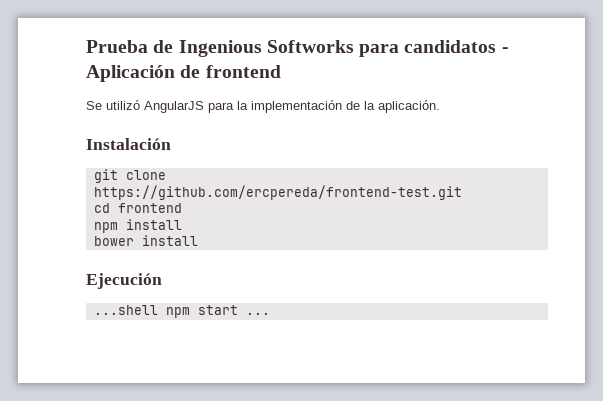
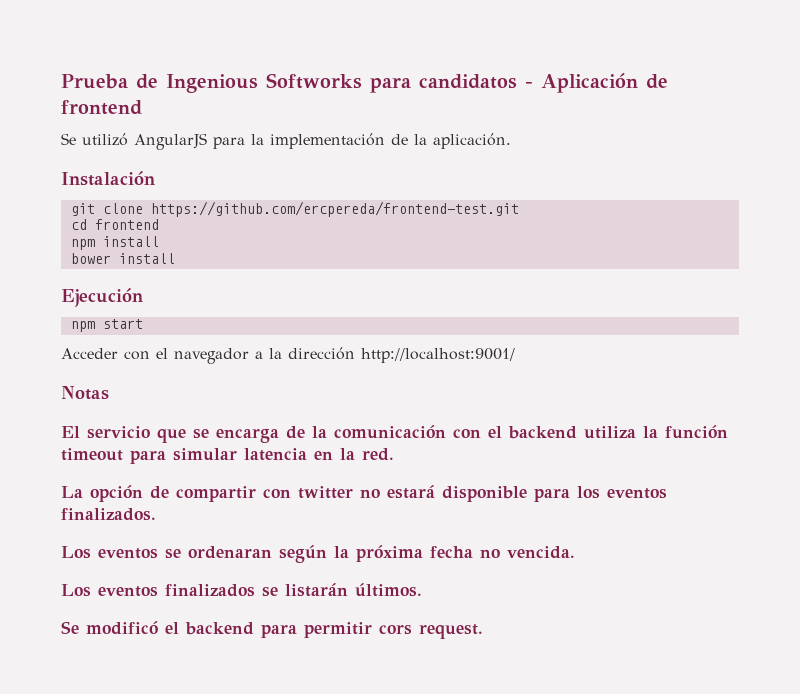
[93,305,158,315] ...shell -> (143, 297) none
[245,312,270,315] ... -> [61,347,515,364] [61,386,109,400] [61,425,728,443] [61,448,394,464] [61,485,667,502] [61,508,156,521] [61,545,575,563] [61,583,422,597] [61,621,483,639] // Acceder con el navegador a la dirección http://localhost:9001/ // Notas // El servicio que se encarga de la comunicación con el backend utiliza la función timeout para simular latencia en la red. // La opción de compartir con twitter no estará disponible para los eventos finalizados. // Los eventos se ordenaran según la próxima fecha no vencida. // Los eventos finalizados se listarán últimos. // Se modificó el backend para permitir cors request.

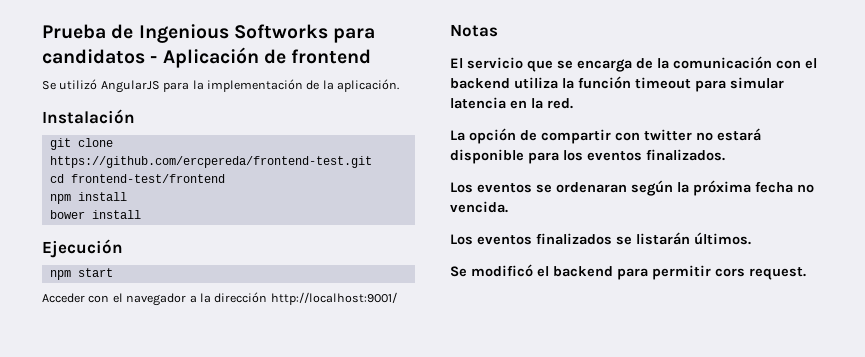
[94,219,159,230] frontend -> [70,174,225,183] frontend-test/frontend

